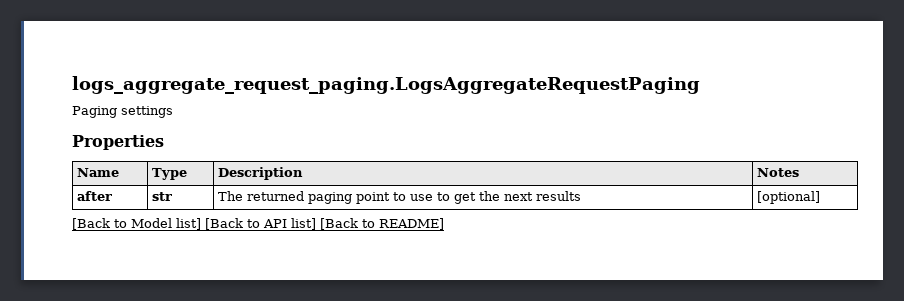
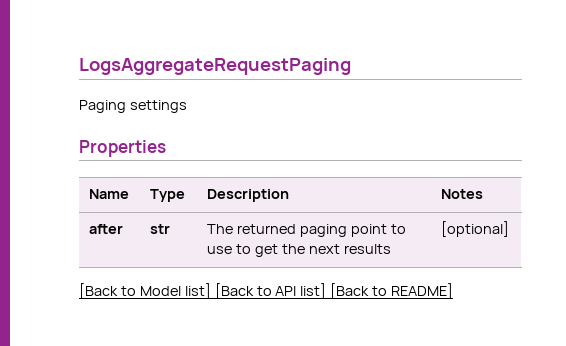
[72,76,700,94] logs_aggregate_request_paging.LogsAggregateRequestPaging -> [79,58,351,75] LogsAggregateRequestPaging

